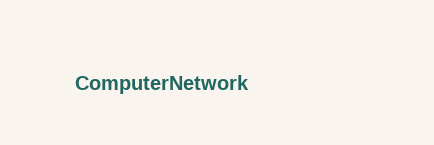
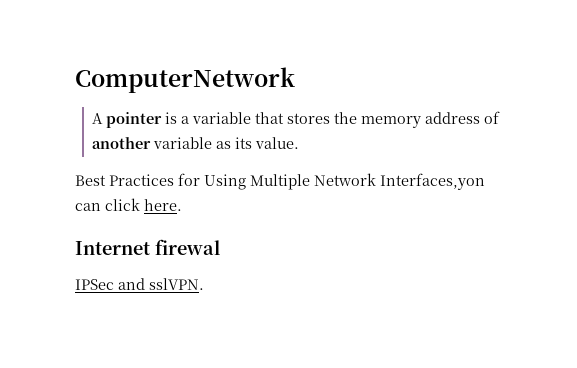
(249, 84) none -> [92,111,501,128] [92,137,300,149] [75,173,485,190] [75,198,182,211] [75,239,220,255] [75,278,204,290] // A pointer is a variable that stores the memory address of another variable as its value. // Best Practices for Using Multiple Network Interfaces,yon can click here. // Internet firewal // IPSec and sslVPN.

